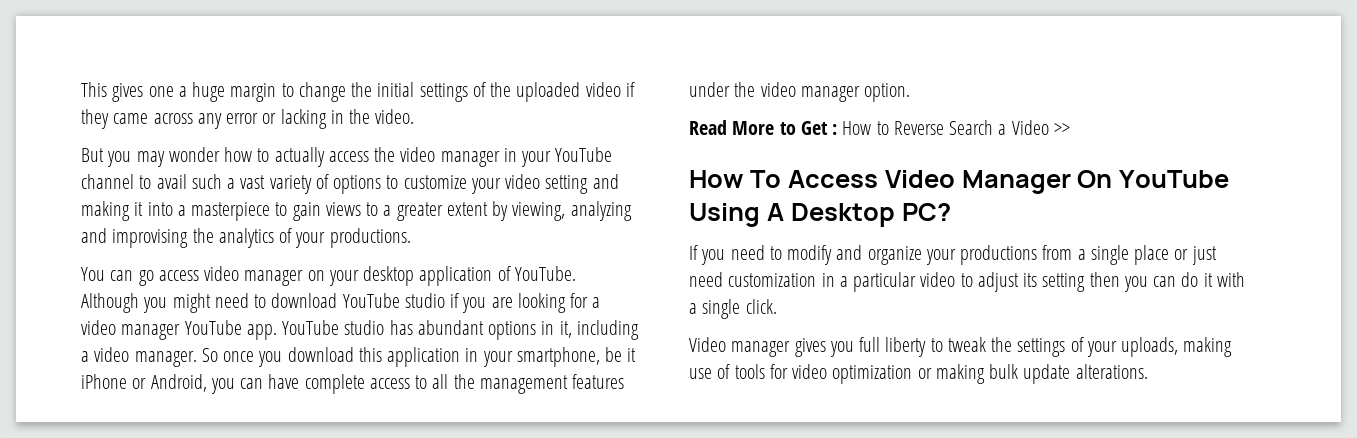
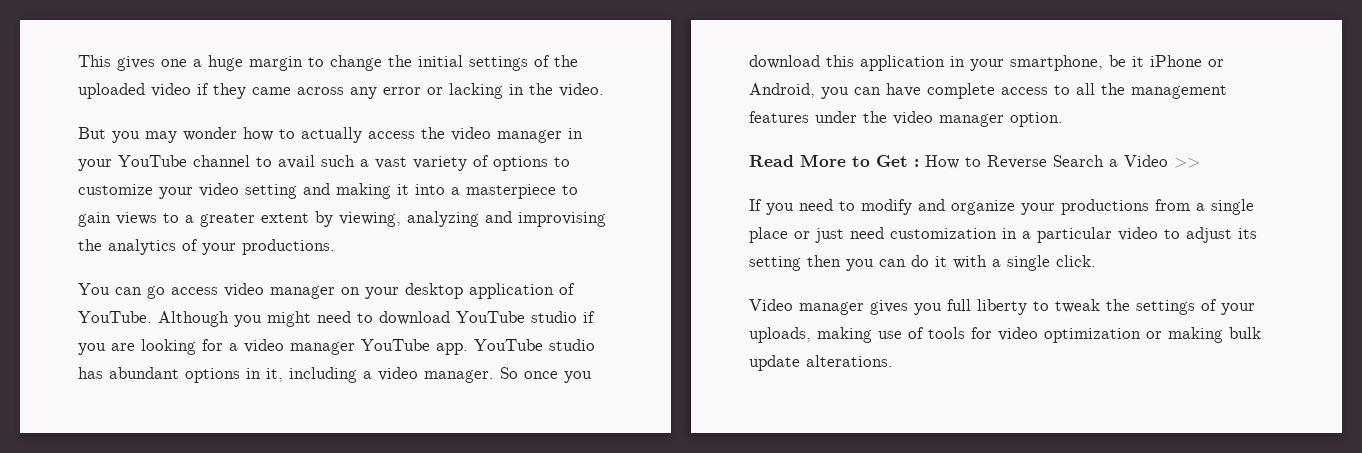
[689,170,1230,194] [689,203,951,227] // How To Access Video Manager On YouTube Using A Desktop PC? -> (1200, 163) none

